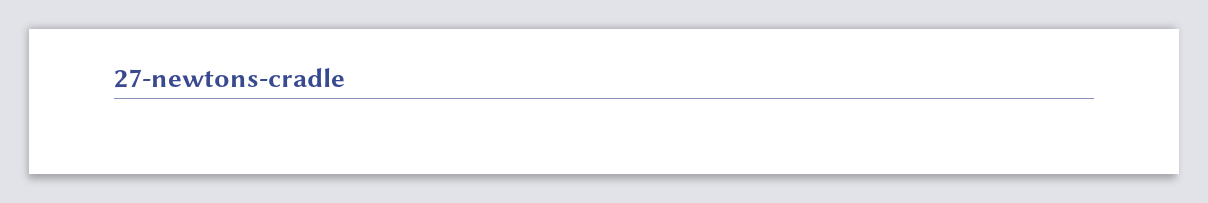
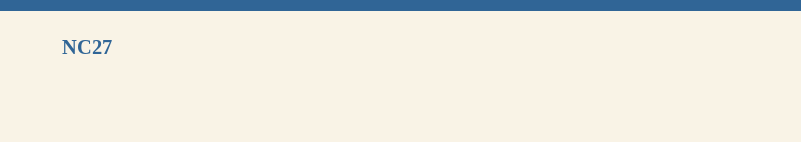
[114,68,345,88] 27-newtons-cradle -> [62,40,112,54] NC27

